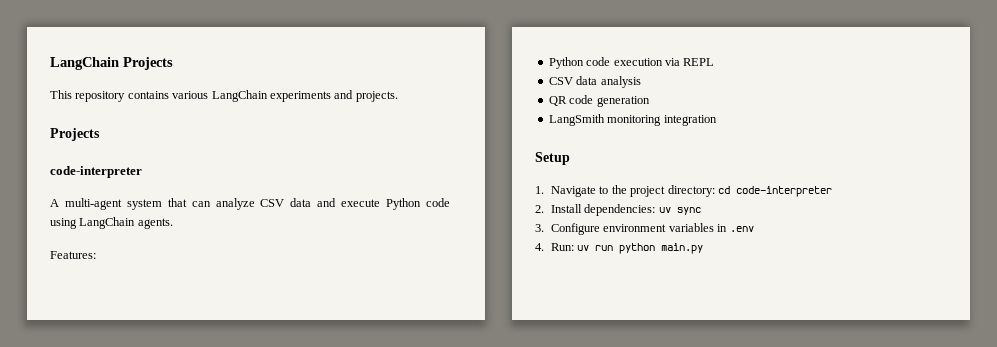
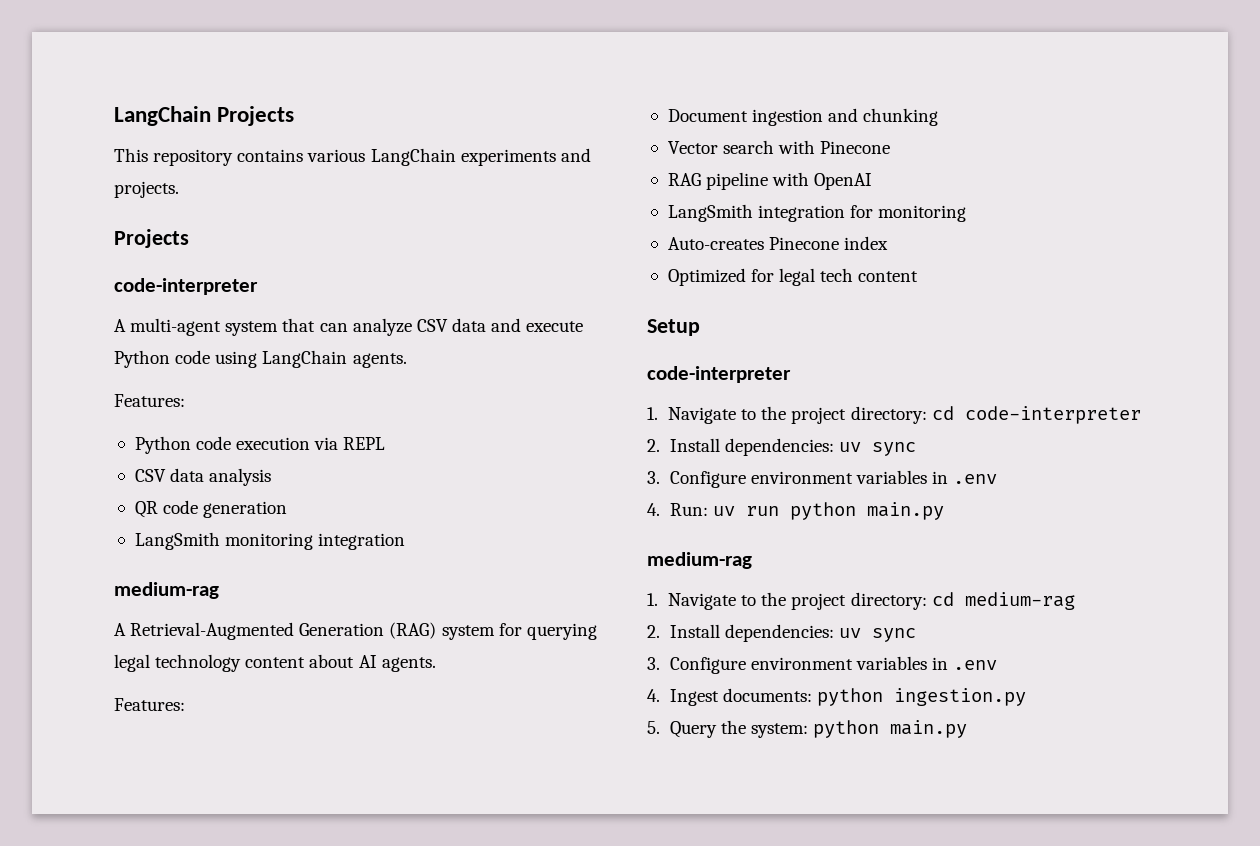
(717, 120) none -> [114,582,219,599] [114,622,597,640] [114,654,436,672] [114,698,185,711] [667,108,939,126] [667,140,891,154] [667,172,873,190] [667,204,967,222] [667,236,889,250] [667,268,919,286] // medium-rag // A Retrieval-Augmented Generation (RAG) system for querying legal technology content about AI agents. // Features: // Document ingestion and chunking // Vector search with Pinecone // RAG pipeline with OpenAI // LangSmith integration for monitoring // Auto-creates Pinecone index // Optimized for legal tech content
(570, 158) none -> [647,366,791,383] // code-interpreter
(704, 248) none -> [647,552,752,569] [647,592,1075,610] [647,624,916,642] [647,656,998,674] [647,688,1026,706] [647,720,967,738] // medium-rag // 1. Navigate to the project directory: cd medium-rag // 2. Install dependencies: uv sync // 3. Configure environment variables in .env // 4. Ingest documents: python ingestion.py // 5. Query the system: python main.py

